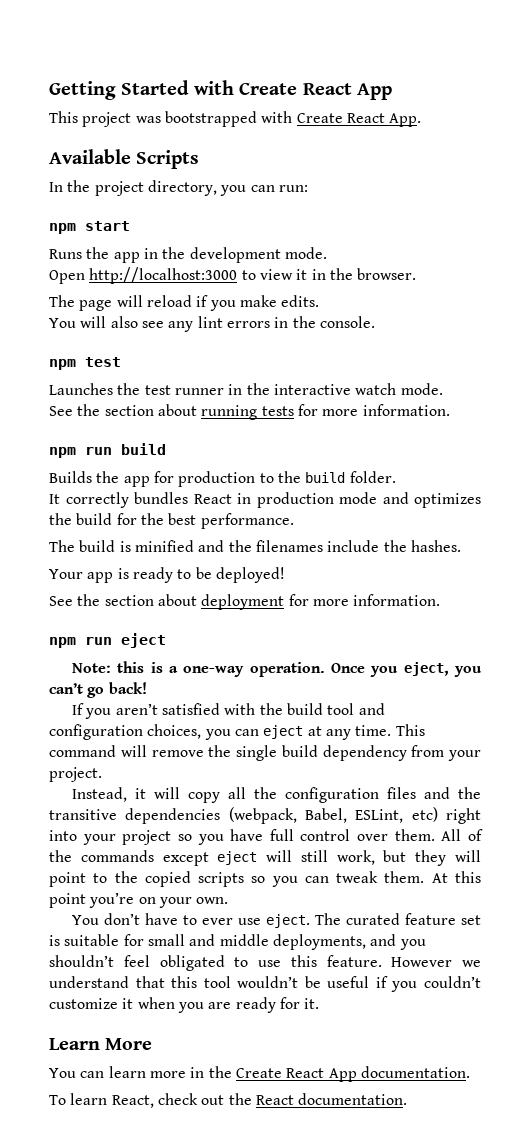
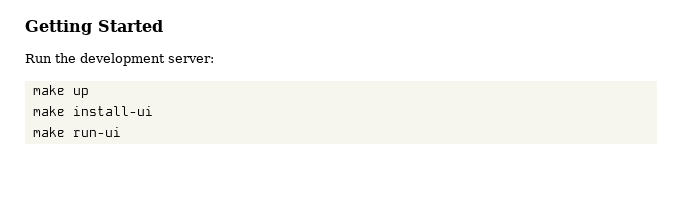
[193,80,392,100] [49,111,422,127] [49,149,200,169] [49,180,308,196] [49,221,130,234] [49,247,327,263] [49,267,417,284] [49,295,320,311] [49,316,375,332] [49,357,121,370] [49,383,443,395] [49,404,450,420] [49,443,166,458] [49,471,396,487] [49,492,481,508] [49,513,294,529] [49,540,461,552] [49,567,285,583] [49,594,441,610] [49,633,166,648] [72,661,483,677] [49,682,147,698] [72,703,385,719] [49,724,425,740] [49,745,481,761] [49,767,102,782] [72,787,482,803] [49,807,481,824] [49,829,483,845] [49,850,481,866] [49,871,481,887] [49,892,229,908] [72,913,482,928] [49,934,426,950] [49,955,481,971] [49,976,481,992] [49,997,320,1013] [49,1038,153,1050] [49,1066,470,1082] [49,1093,408,1108] with Create React App // This project was bootstrapped with Create React App. // Available Scripts // In the project directory, you can run: // npm start // Runs the app in the development mode. // Open http://localhost:3000 to view it in the browser. // The page will reload if you make edits. // You will also see any lint errors in the console. // npm test // Launches the test runner in the interactive watch mode. // See the section about running tests for more information. // npm run build // Builds the app for production to the build folder. // It correctly bundles React in production mode and optimizes the build for the best performance. // The build is minified and the filenames include the hashes. // Your app is ready to be deployed! // See the section about deployment for more information. // npm run eject // Note: this is a one-way operation. Once you eject, you can’t go back! // If you aren’t satisfied with the build tool and configuration choices, you can eject at any time. This command will remove the single build dependency from your project. // Instead, it will copy all the configuration files and the transitive dependencies (webpack, Babel, ESLint, etc) right into your project so you have full control over them. All of the commands except eject will still work, but they will point to the copied scripts so you can tweak them. At this point you’re on your own. // You don’t have to ever use eject. The curated feature set is suitable for small and middle deployments, and you shouldn’t feel obligated to use this feature. However we understand that this tool wouldn’t be useful if you couldn’t customize it when you are ready for it. // Learn More // You can learn more in the Create React App documentation. // To learn React, check out the React documentation. -> [25,53,214,66] [32,85,89,98] [32,106,153,116] [32,127,121,137] // Run the development server: // make up // make install-ui // make run-ui

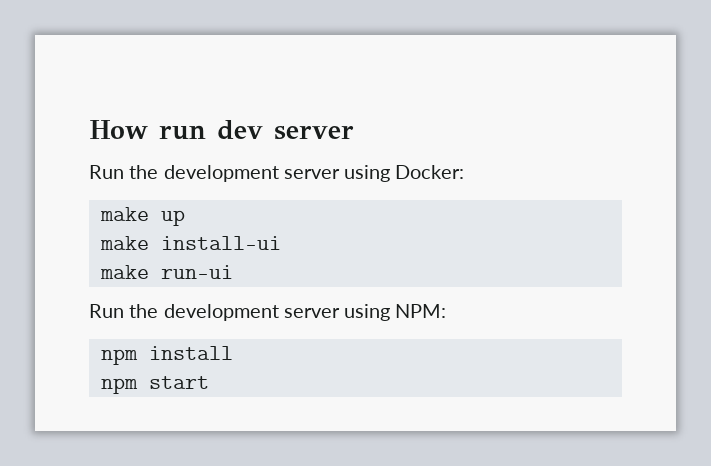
[25,20,163,35] [25,53,214,66] Getting Started // Run the development server: -> [89,120,354,140] [89,165,465,182] How run dev server // Run the development server using Docker:
(121, 132) none -> [89,304,447,321] [100,346,233,365] [100,376,209,394] // Run the development server using NPM: // npm install // npm start

